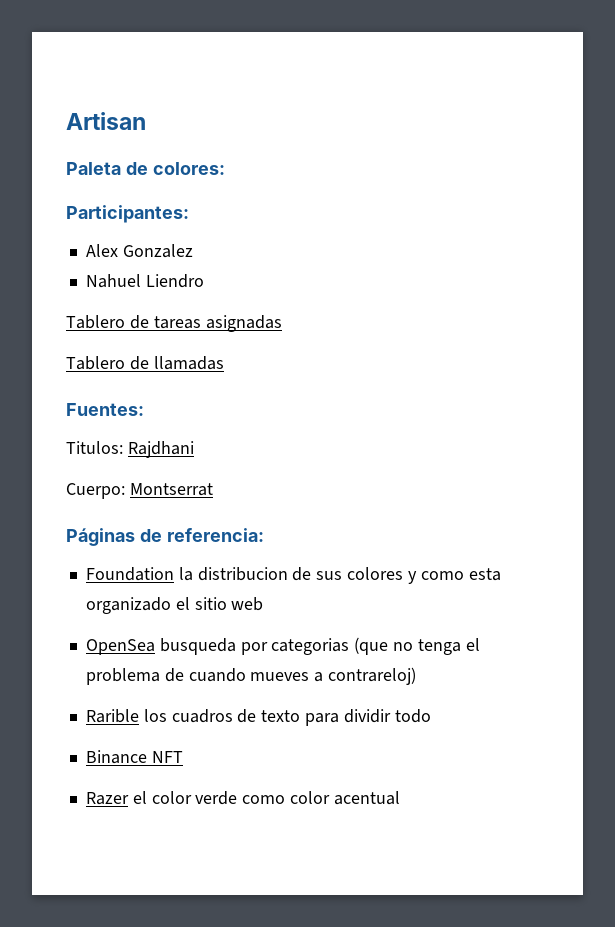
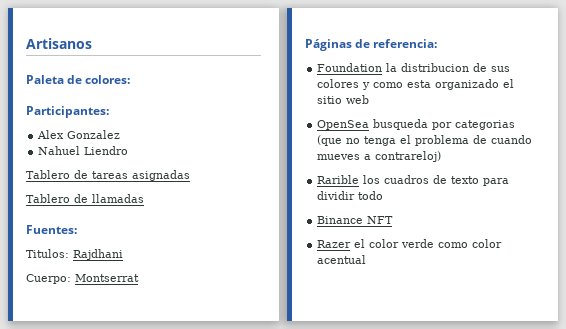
[66,112,146,130] Artisan -> [26,38,92,49] Artisanos

